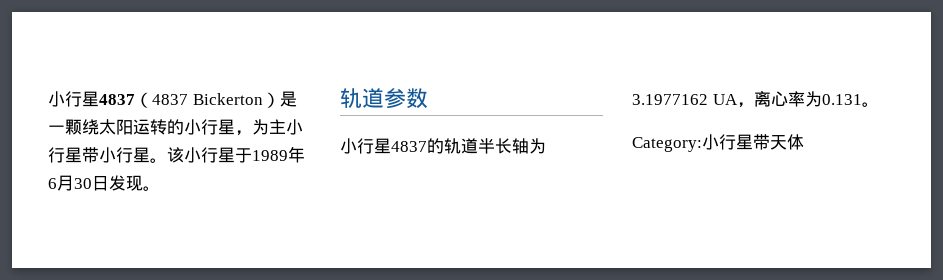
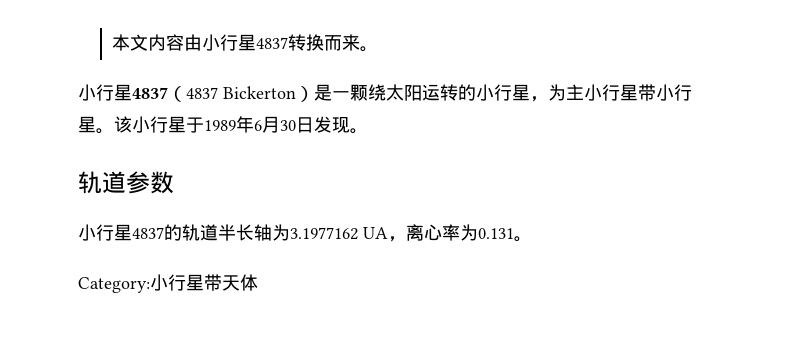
(48, 99) none -> [112,34,379,52] 本文内容由小行星4837转换而来。 //

